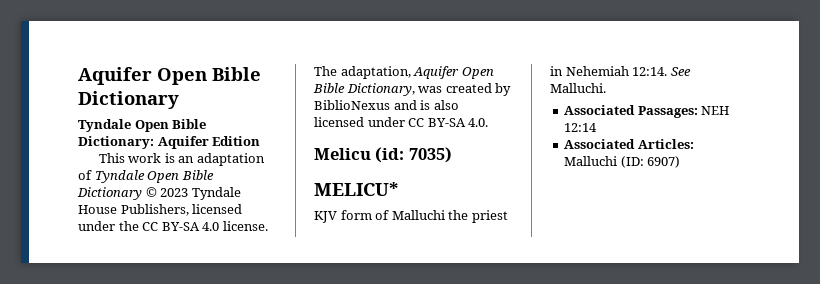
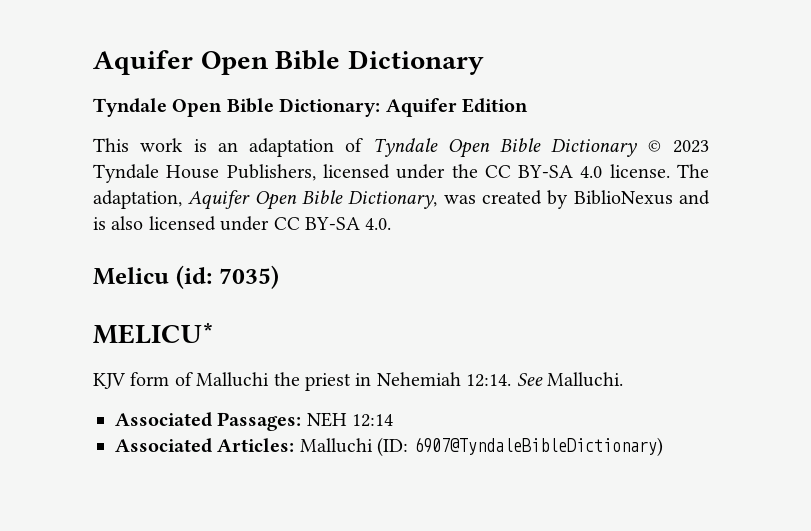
[647,156,681,168] 6907) -> [413,437,663,457] 6907@TyndaleBibleDictionary)

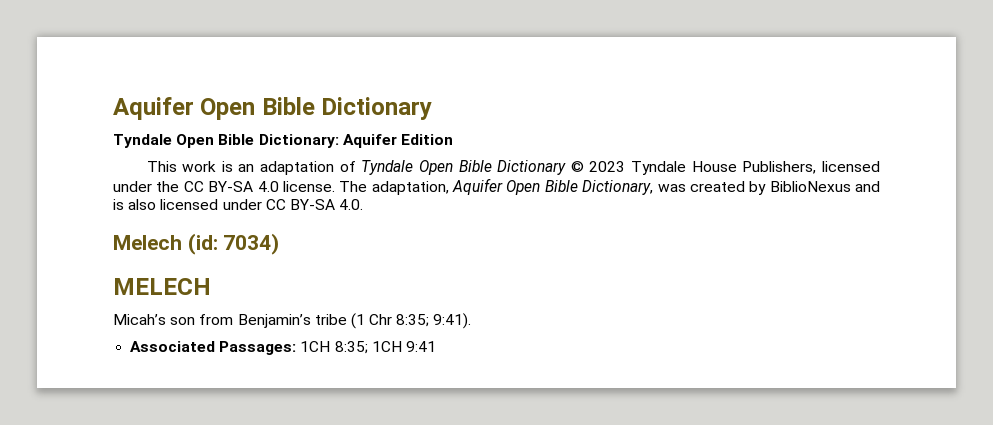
[93,265,279,289] [93,322,214,344] [93,372,623,391] [115,412,394,431] [115,437,663,457] Melicu (id: 7035) // MELICU* // KJV form of Malluchi the priest in Nehemiah 12:14. See Malluchi. // Associated Passages: NEH 12:14 // Associated Articles: Malluchi (ID: 6907@TyndaleBibleDictionary) -> [113,233,280,255] [113,278,211,295] [113,313,472,329] [130,341,436,355] Melech (id: 7034) // MELECH // Micah’s son from Benjamin’s tribe (1 Chr 8:35; 9:41). // Associated Passages: 1CH 8:35; 1CH 9:41

